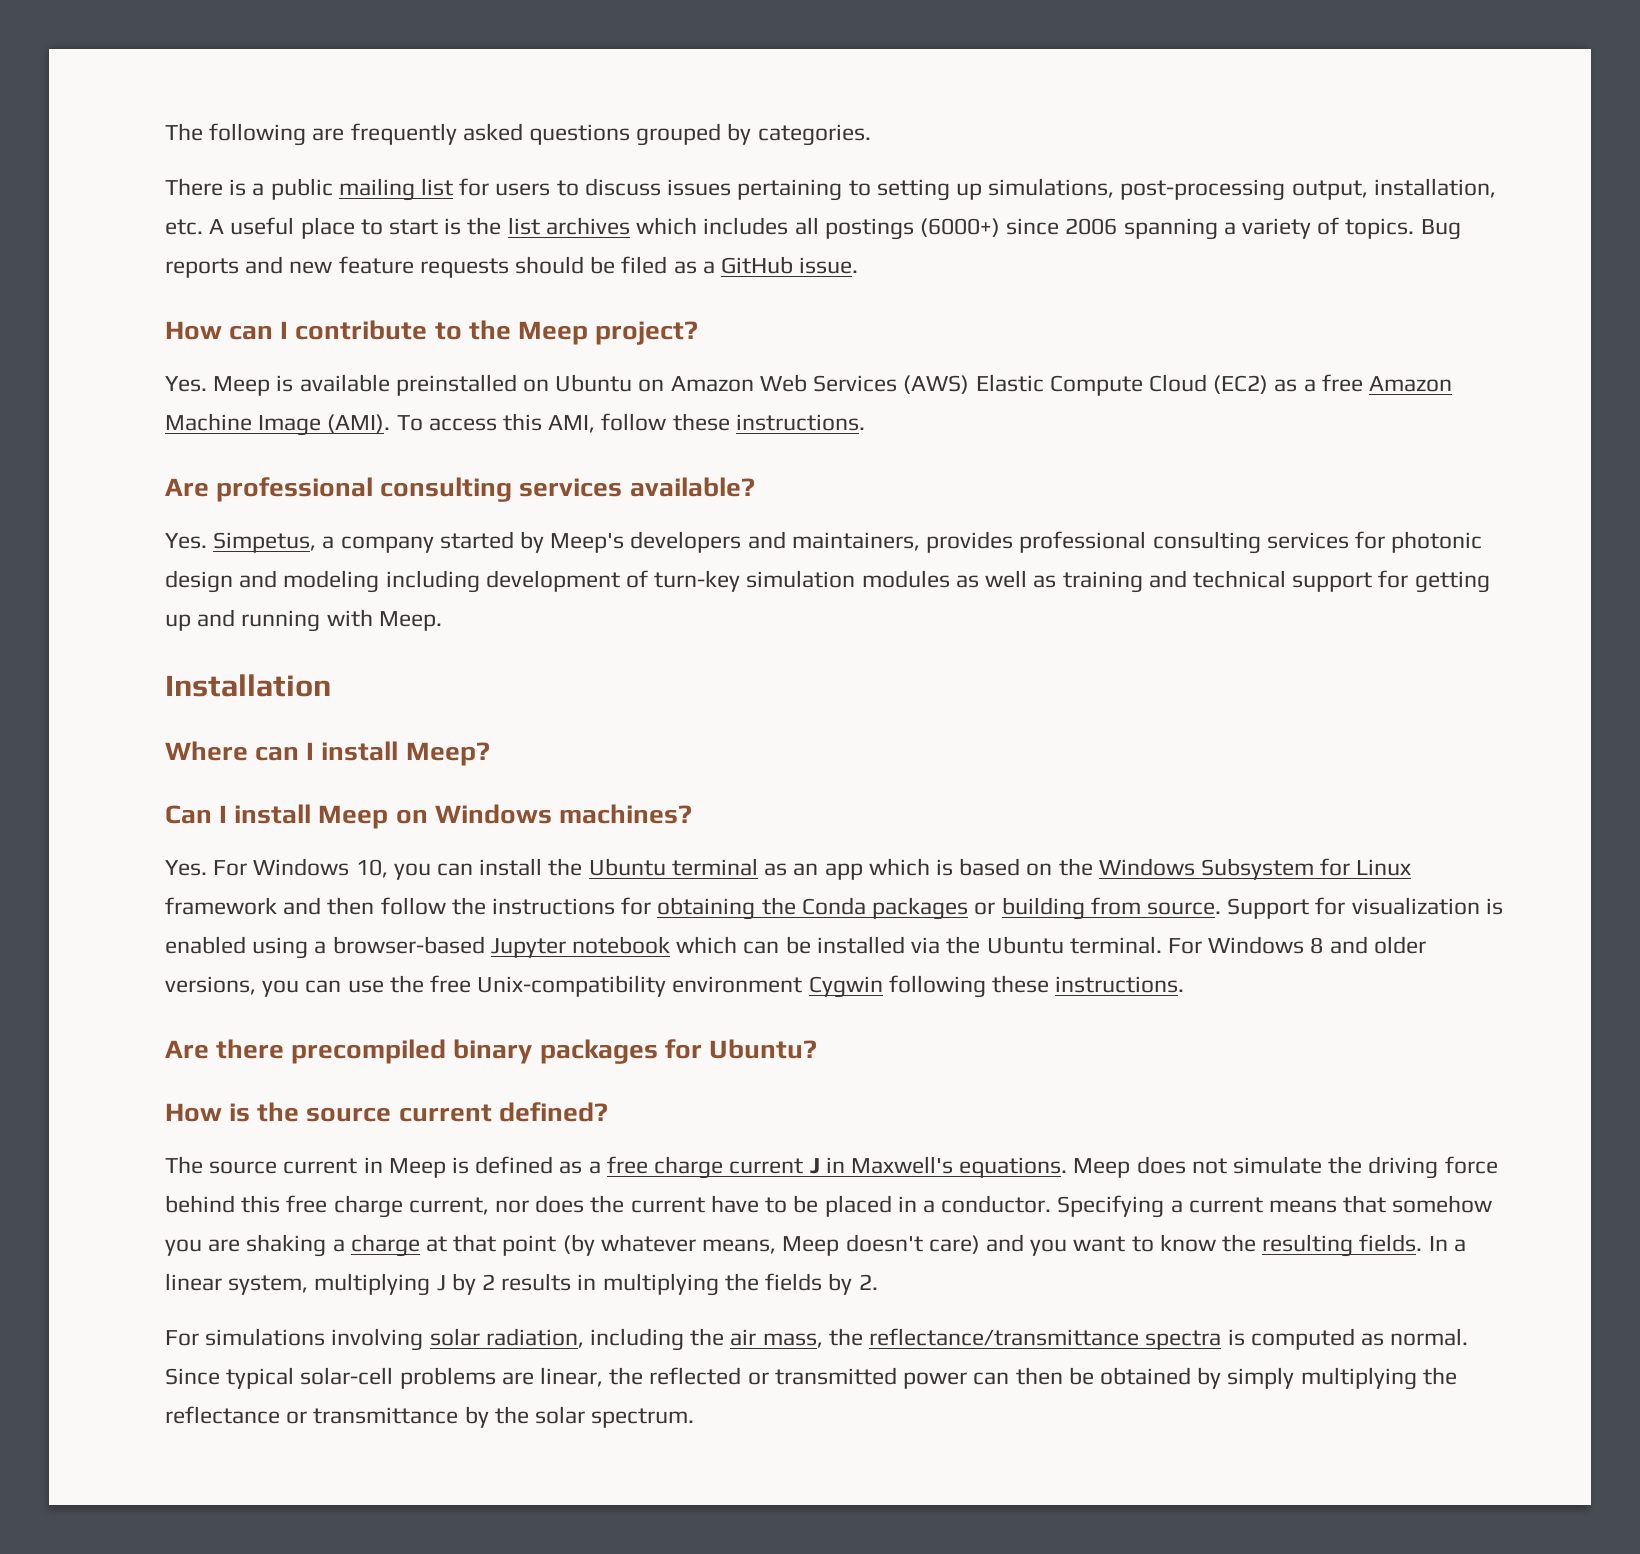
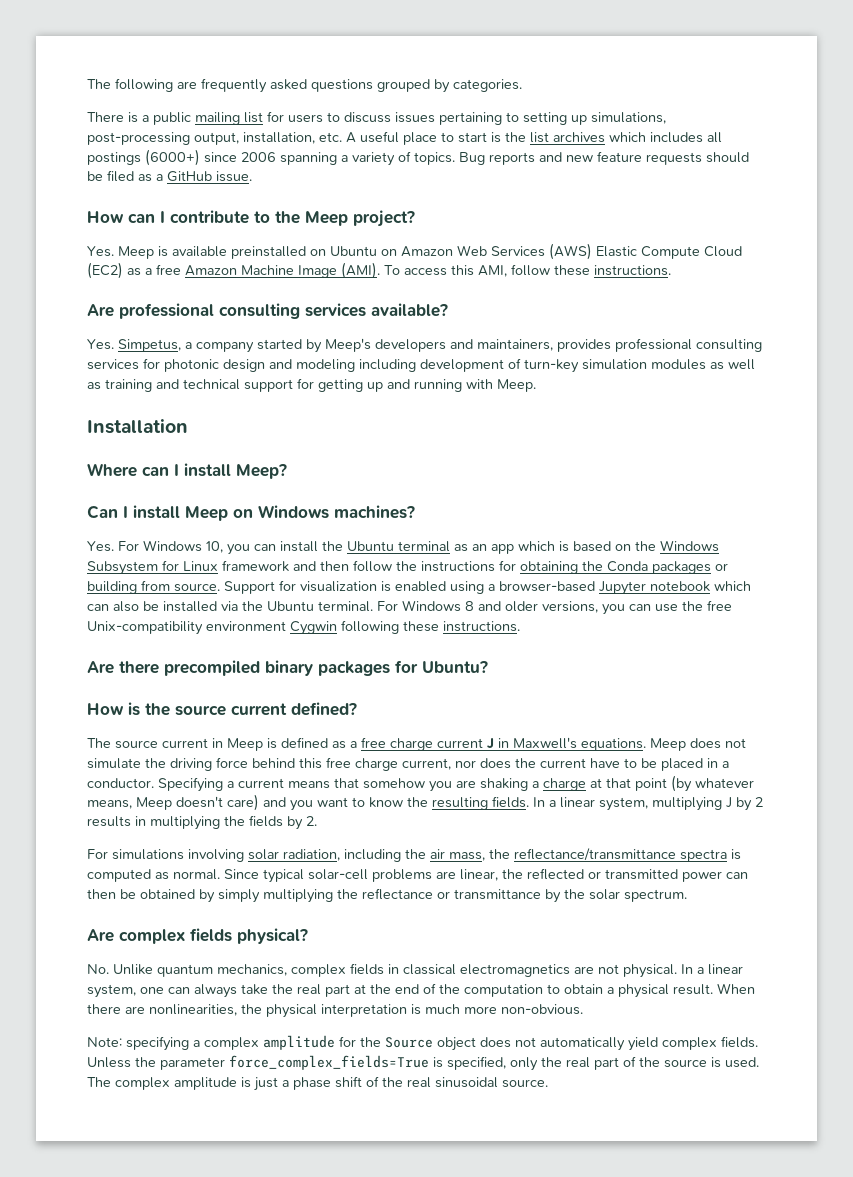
(780, 947) none -> [113,601,139,612] also
(695, 1418) none -> [87,928,308,944] [87,963,743,978] [87,983,755,998] [87,1004,583,1018] [87,1035,758,1051] [87,1055,759,1071] [87,1076,548,1091] // Are complex fields physical? // No. Unlike quantum mechanics, complex fields in classical electromagnetics are not physical. In a linear system, one can always take the real part at the end of the computation to obtain a physical result. When there are nonlinearities, the physical interpretation is much more non-obvious. // Note: specifying a complex amplitude for the Source object does not automatically yield complex fields. Unless the parameter force_complex_fields=True is specified, only the real part of the source is used. The complex amplitude is just a phase shift of the real sinusoidal source.

